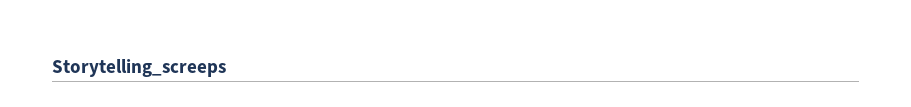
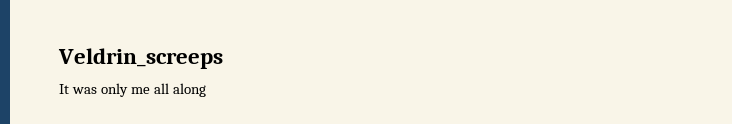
[52,59,226,77] Storytelling_screeps -> [58,48,223,69] [59,83,206,97] Veldrin_screeps // It was only me all along

